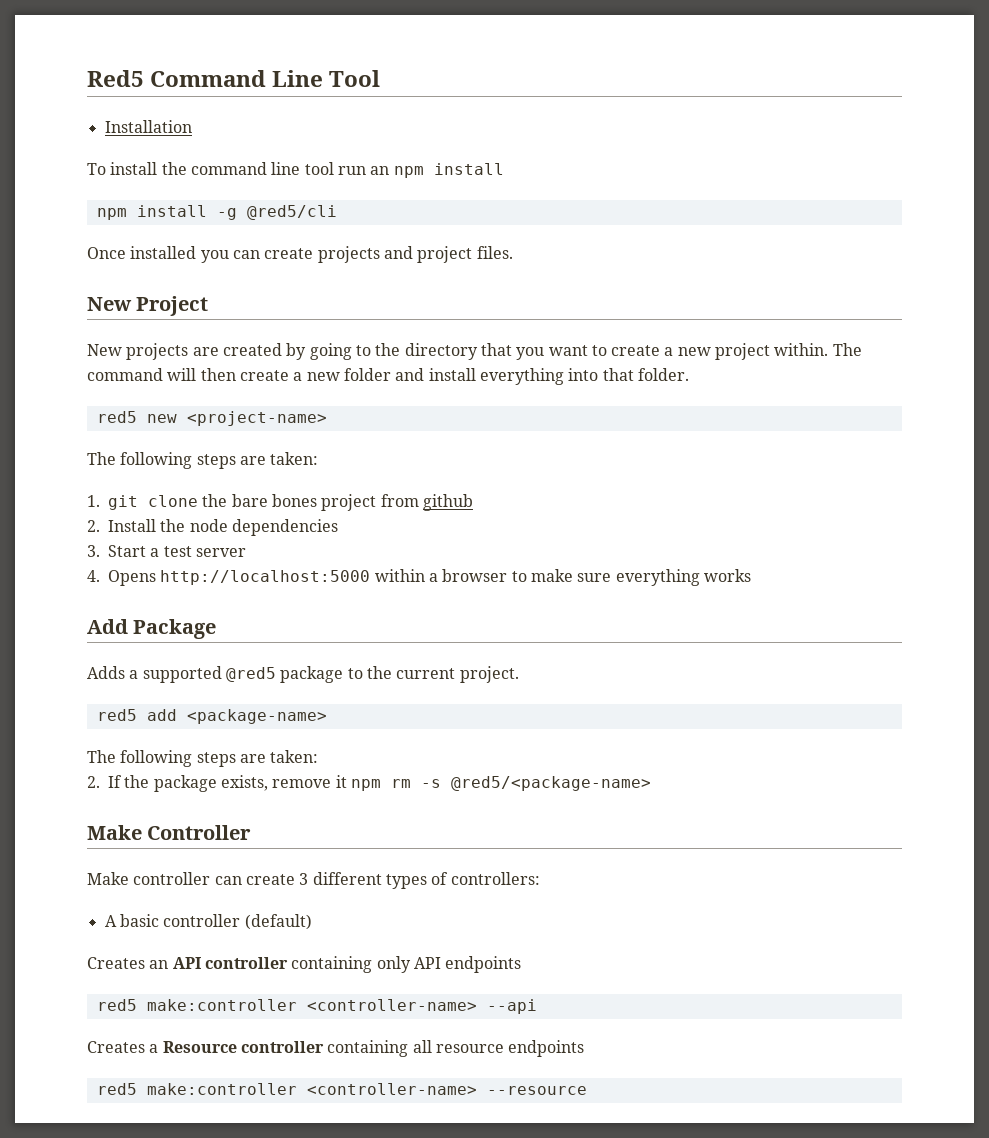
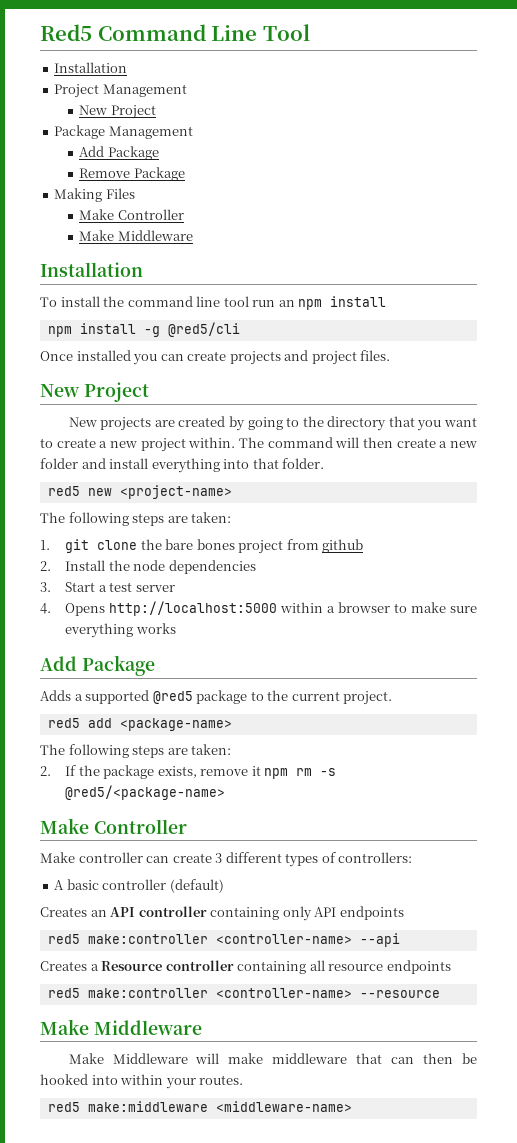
(192, 126) none -> [54,84,187,98] [79,105,156,119] [54,125,193,139] [79,146,159,160] [79,167,185,181] [54,188,135,202] [79,209,184,220] [79,230,193,241] [40,262,143,277] // Project Management // New Project // Package Management // Add Package // Remove Package // Making Files // Make Controller // Make Middleware // Installation
(587, 1090) none -> [40,1019,202,1035] [68,1053,477,1064] [40,1074,244,1089] [47,1101,352,1112] // Make Middleware // Make Middleware will make middleware that can then be hooked into within your routes. // red5 make:middleware <middleware-name>

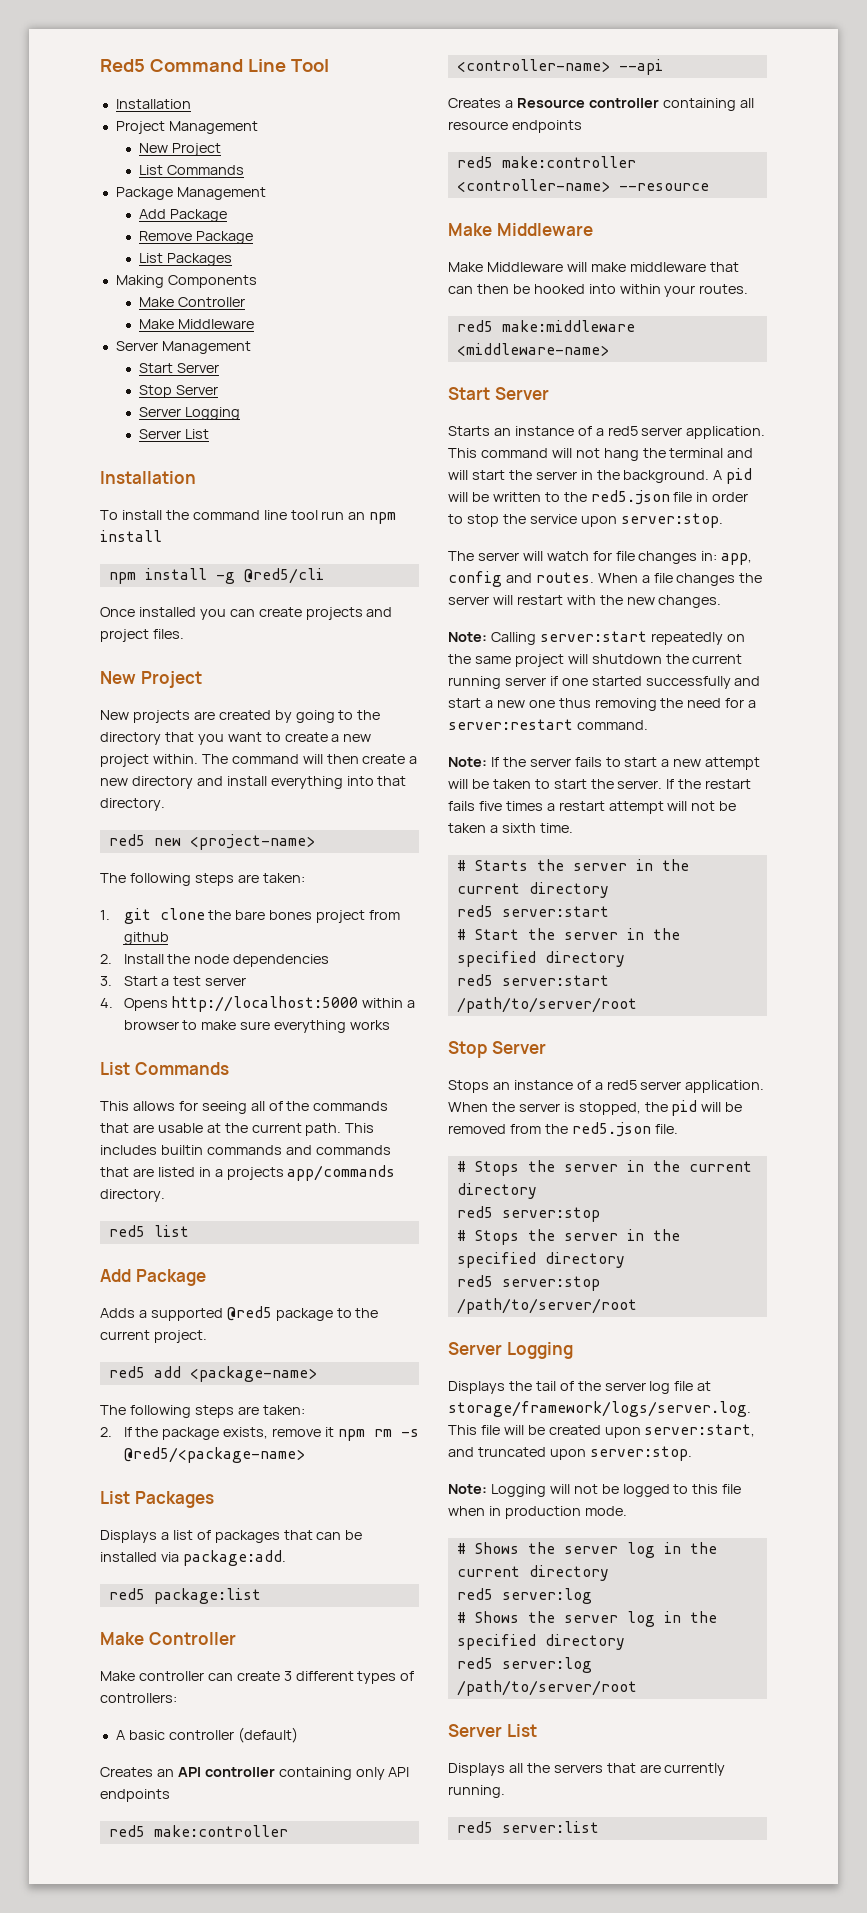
(156, 112) none -> [139,165,245,175] // List Commands
(185, 174) none -> [139,253,233,266] // List Packages
[105,188,135,199] Files -> [167,275,257,288] Components
(193, 235) none -> [115,341,251,354] [139,363,220,373] [139,385,219,398] [139,407,241,420] [139,429,210,439] // Server Management // Start Server // Stop Server // Server Logging // Server List
[40,458,78,469] folder -> [131,776,193,789] directory
[282,458,325,469] folder. -> [100,798,165,811] directory.
(176, 628) none -> [100,1062,229,1075] [100,1101,389,1114] [100,1123,375,1136] [100,1145,391,1155] [100,1165,396,1181] [100,1189,165,1202] [108,1225,189,1237] // List Commands // This allows for seeing all of the commands that are usable at the current path. This includes builtin commands and commands that are listed in a projects app/commands directory. // red5 list
(226, 792) none -> [100,1491,214,1508] [100,1530,363,1543] [100,1550,286,1566] [108,1588,261,1604] // List Packages // Displays a list of packages that can be installed via package:add. // red5 package:list
(352, 1106) none -> [448,387,549,400] [448,426,766,439] [448,448,754,461] [448,468,753,484] [448,490,749,505] [448,513,723,528] [448,551,753,565] [448,571,763,587] [448,595,722,608] [448,631,745,645] [448,654,743,667] [448,676,761,689] [448,698,757,711] [448,719,648,730] [448,757,761,770] [448,779,752,789] [448,801,737,814] [448,823,573,833] [456,859,689,871] [456,882,609,898] [456,905,609,917] [456,928,680,940] [456,951,625,967] [456,974,609,986] [456,997,637,1013] [448,1041,546,1058] [448,1080,765,1093] [448,1100,743,1116] [448,1122,678,1137] [456,1160,752,1176] [456,1183,537,1199] [456,1206,600,1222] [456,1229,680,1245] [456,1252,625,1268] [456,1275,600,1291] [456,1298,637,1314] [448,1342,573,1359] [448,1381,712,1394] [448,1401,751,1417] [448,1424,756,1438] [448,1446,692,1461] [448,1484,742,1497] [448,1506,627,1519] [456,1542,717,1558] [456,1565,609,1581] [456,1588,592,1604] [456,1611,717,1627] [456,1634,625,1650] [456,1657,592,1673] [456,1680,637,1696] [448,1724,537,1737] [448,1763,726,1776] [448,1785,505,1798] [456,1821,599,1833] // Start Server // Starts an instance of a red5 server application. This command will not hang the terminal and will start the server in the background. A pid will be written to the red5.json file in order to stop the service upon server:stop. // The server will watch for file changes in: app, config and routes. When a file changes the server will restart with the new changes. // Note: Calling server:start repeatedly on the same project will shutdown the current running server if one started successfully and start a new one thus removing the need for a server:restart command. // Note: If the server fails to start a new attempt will be taken to start the server. If the restart fails five times a restart attempt will not be taken a sixth time. // # Starts the server in the current directory // red5 server:start // # Start the server in the specified directory // red5 server:start /path/to/server/root // Stop Server // Stops an instance of a red5 server application. When the server is stopped, the pid will be removed from the red5.json file. // # Stops the server in the current directory // red5 server:stop // # Stops the server in the specified directory // red5 server:stop /path/to/server/root // Server Logging // Displays the tail of the server log file at storage/framework/logs/server.log. This file will be created upon server:start, and truncated upon server:stop. // Note: Logging will not be logged to this file when in production mode. // # Shows the server log in the current directory // red5 server:log // # Shows the server log in the specified directory // red5 server:log /path/to/server/root // Server List // Displays all the servers that are currently running. // red5 server:list

